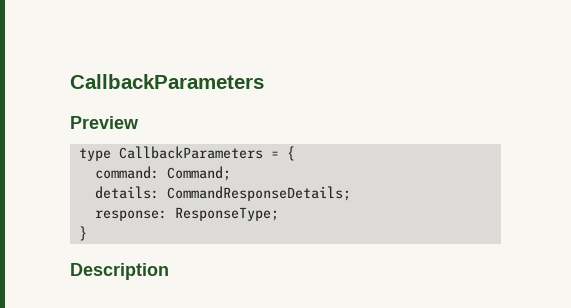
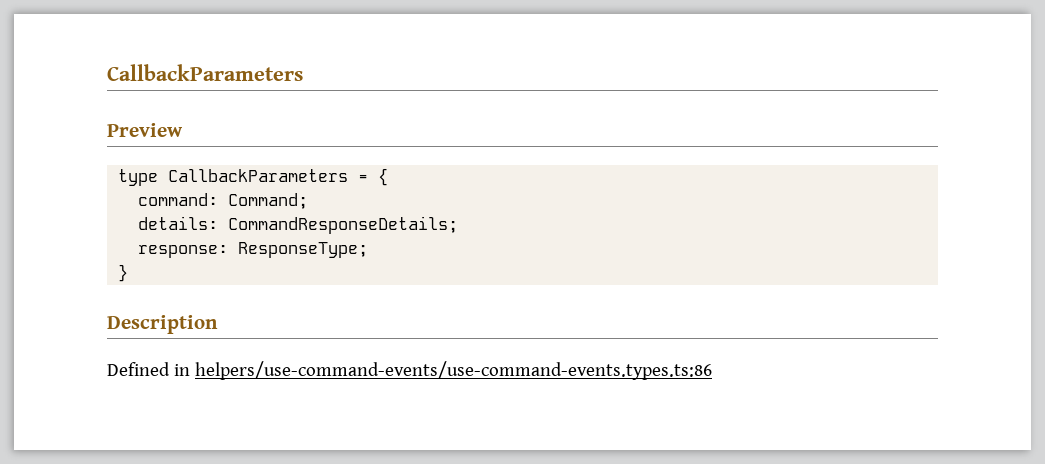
(169, 271) none -> [107,361,712,380] // Defined in helpers/use-command-events/use-command-events.types.ts:86

